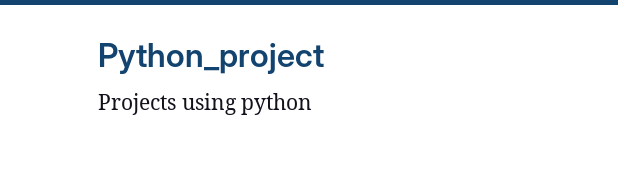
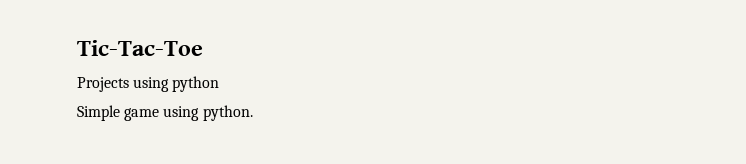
[98,43,324,74] Python_project -> [77,40,203,56] Tic-Tac-Toe
(313, 104) none -> [77,105,253,121] // Simple game using python.

